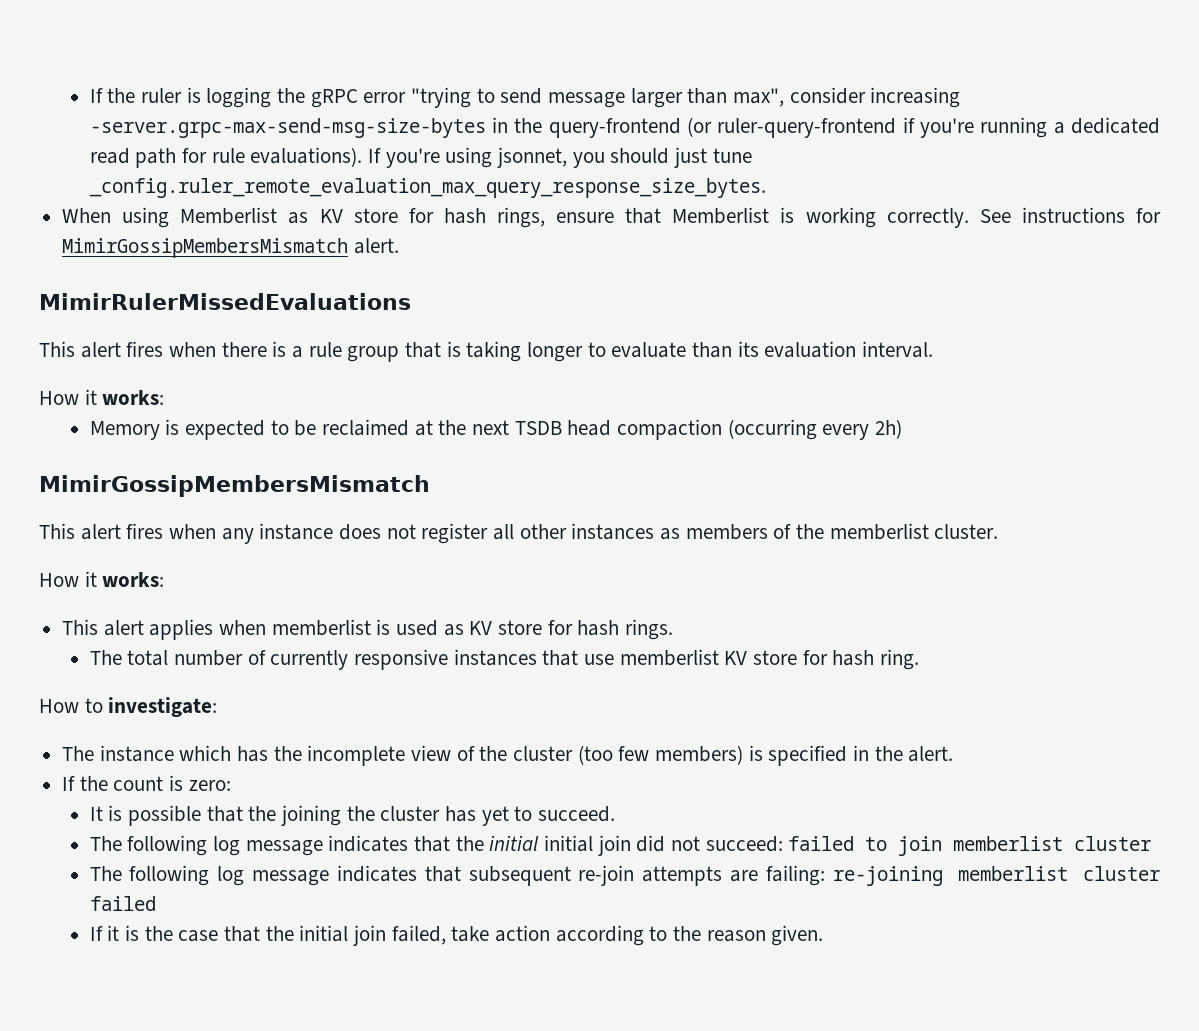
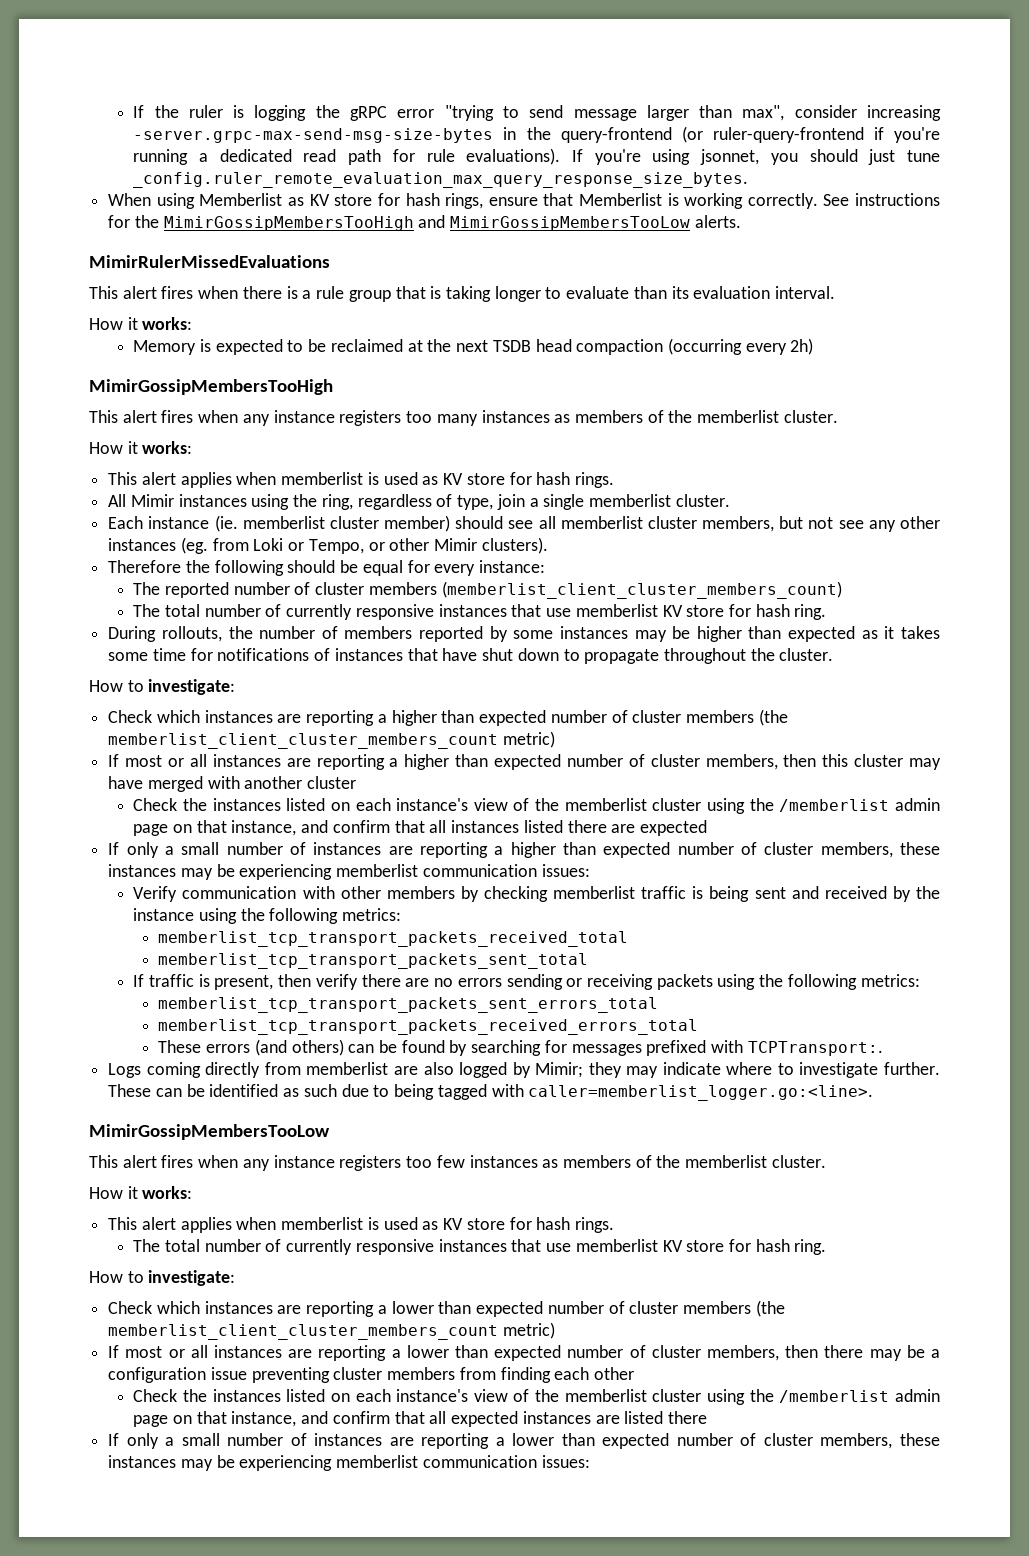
[62,238,399,258] MimirGossipMembersMismatch alert. -> [134,215,741,231] the MimirGossipMembersTooHigh and MimirGossipMembersTooLow alerts.
[39,475,430,497] [39,523,567,544] MimirGossipMembersMismatch // This alert fires when any instance does not register all other -> [89,379,333,395] [89,410,838,426] [89,441,193,454] [108,472,614,488] [108,494,730,510] [108,515,940,532] [108,537,548,554] [108,560,546,576] [133,581,842,599] [133,604,827,620] [108,626,940,642] [108,648,834,664] [89,679,236,695] [108,709,788,726] [108,731,555,749] [108,754,941,770] [108,776,357,792] [133,798,941,814] [133,820,708,836] [108,842,941,858] [108,864,590,880] [133,886,941,902] [133,908,402,924] [158,931,629,947] [158,953,589,969] [133,974,920,990] [158,997,659,1013] [158,1019,699,1035] [158,1039,883,1056] [108,1062,940,1078] [108,1084,874,1101] [89,1124,330,1140] [89,1155,465,1171] MimirGossipMembersTooHigh // This alert fires when any instance registers too many instances as members of the memberlist cluster. // How it works: // This alert applies when memberlist is used as KV store for hash rings. // All Mimir instances using the ring, regardless of type, join a single memberlist cluster. // Each instance (ie. memberlist cluster member) should see all memberlist cluster members, but not see any other instances (eg. from Loki or Tempo, or other Mimir clusters). // Therefore the following should be equal for every instance: // The reported number of cluster members (memberlist_client_cluster_members_count) // The total number of currently responsive instances that use memberlist KV store for hash ring. // During rollouts, the number of members reported by some instances may be higher than expected as it takes some time for notifications of instances that have shut down to propagate throughout the cluster. // How to investigate: // Check which instances are reporting a higher than expected number of cluster members (the memberlist_client_cluster_members_count metric) // If most or all instances are reporting a higher than expected number of cluster members, then this cluster may have merged with another cluster // Check the instances listed on each instance's view of the memberlist cluster using the /memberlist admin page on that instance, and confirm that all instances listed there are expected // If only a small number of instances are reporting a higher than expected number of cluster members, these instances may be experiencing memberlist communication issues: // Verify communication with other members by checking memberlist traffic is being sent and received by the instance using the following metrics: // memberlist_tcp_transport_packets_received_total // memberlist_tcp_transport_packets_sent_total // If traffic is present, then verify there are no errors sending or receiving packets using the following metrics: // memberlist_tcp_transport_packets_sent_errors_total // memberlist_tcp_transport_packets_received_errors_total // These errors (and others) can be found by searching for messages prefixed with TCPTransport:. // Logs coming directly from memberlist are also logged by Mimir; they may indicate where to investigate further. These can be identified as such due to being tagged with caller=memberlist_logger.go:<line>. // MimirGossipMembersTooLow // This alert fires when any instance registers too few
[62,745,954,766] [62,775,231,791] [89,805,616,826] [89,835,1152,856] [89,865,1160,886] [89,896,156,911] [89,925,824,946] The instance which has the incomplete view of the cluster (too few members) is specified in the alert. // If the count is zero: // It is possible that the joining the cluster has yet to succeed. // The following log message indicates that the initial initial join did not succeed: failed to join memberlist cluster // The following log message indicates that subsequent re-join attempts are failing: re-joining memberlist cluster failed // If it is the case that the initial join failed, take action according to the reason given. -> [108,1300,785,1317] [108,1322,555,1340] [108,1345,940,1361] [108,1367,635,1383] [133,1389,941,1405] [133,1411,708,1427] [108,1433,940,1449] [108,1455,590,1471] Check which instances are reporting a lower than expected number of cluster members (the memberlist_client_cluster_members_count metric) // If most or all instances are reporting a lower than expected number of cluster members, then there may be a configuration issue preventing cluster members from finding each other // Check the instances listed on each instance's view of the memberlist cluster using the /memberlist admin page on that instance, and confirm that all expected instances are listed there // If only a small number of instances are reporting a lower than expected number of cluster members, these instances may be experiencing memberlist communication issues:

